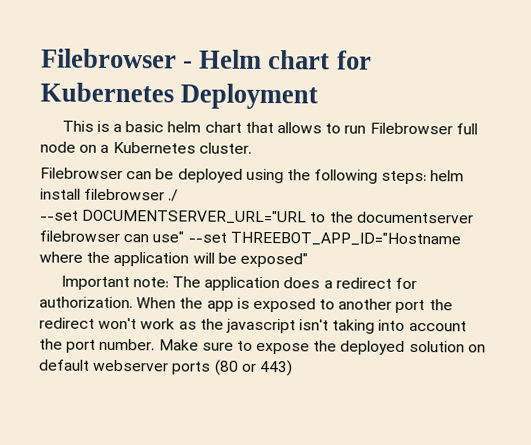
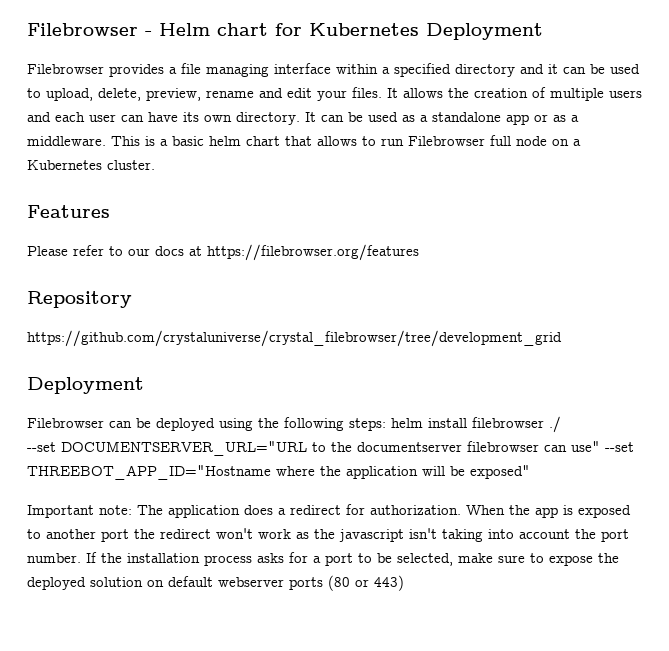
(319, 96) none -> [27,63,640,77] [27,87,642,101] [27,112,579,125] [27,136,106,146] Filebrowser provides a file managing interface within a specified directory and it can be used to upload, delete, preview, rename and edit your files. It allows the creation of multiple users and each user can have its own directory. It can be used as a standalone app or as a middleware.
(252, 148) none -> [27,205,110,218] [27,244,419,261] [27,291,132,308] [27,330,562,347] [27,377,144,394] // Features // Please refer to our docs at https://filebrowser.org/features // Repository // https://github.com/crystaluniverse/crystal_filebrowser/tree/development_grid // Deployment
[158,339,199,351] Make -> [86,552,493,566] If the installation process asks for a port to be selected, make

